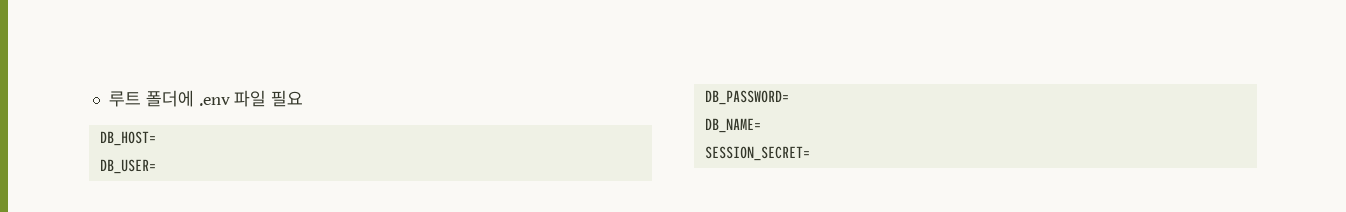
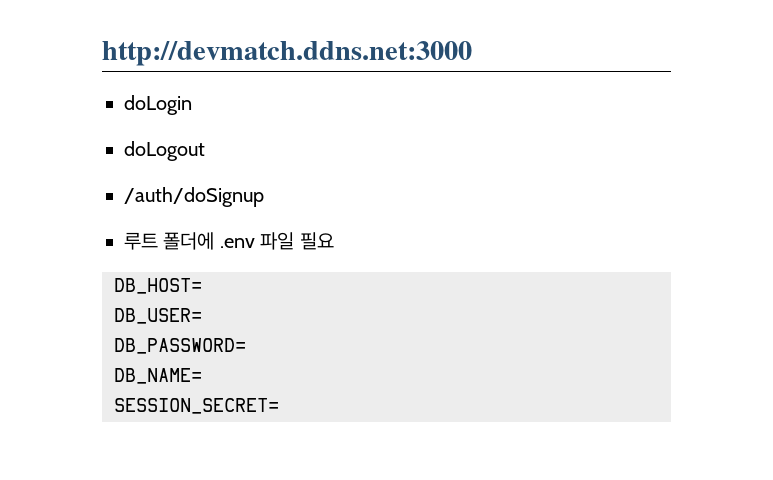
(108, 99) none -> [102,41,472,66] [124,95,192,115] [124,141,205,161] [124,187,264,207] http://devmatch.ddns.net:3000 // doLogin // doLogout // /auth/doSignup //

